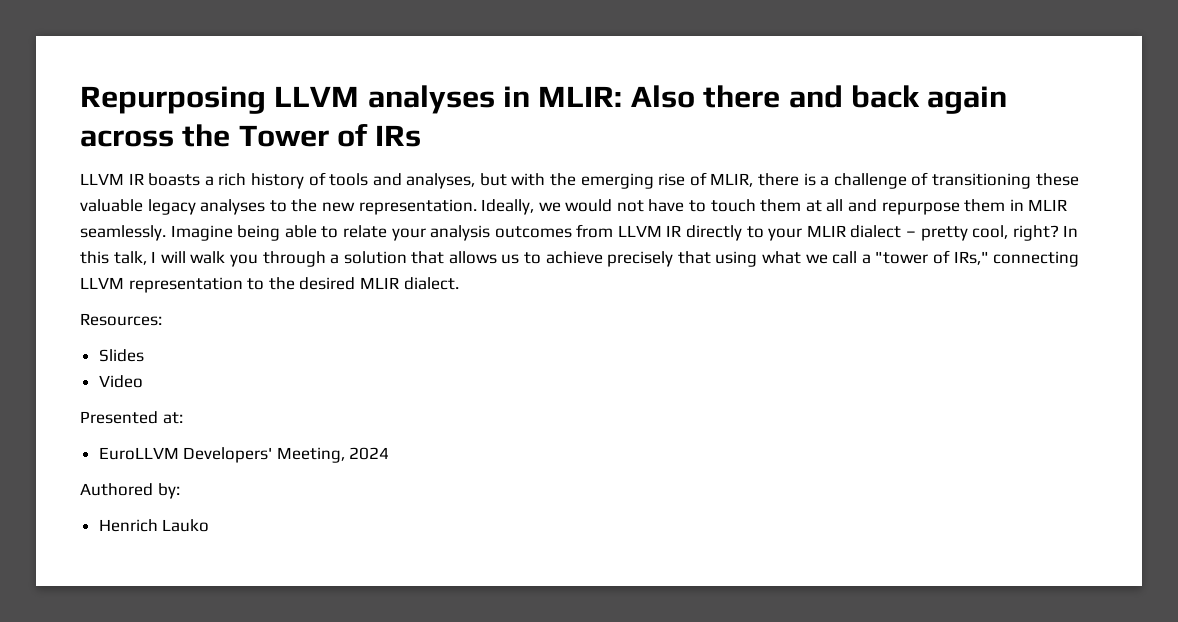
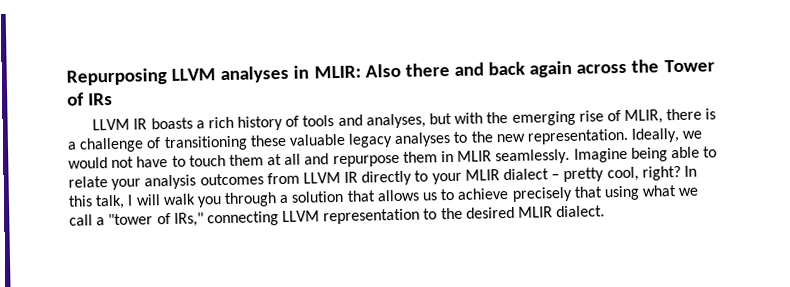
[80,313,162,326] [98,349,144,362] [98,375,143,388] [80,411,183,424] [98,447,390,463] [80,483,180,499] [98,519,210,532] // Resources: // Slides // Video // Presented at: // EuroLLVM Developers' Meeting, 2024 // Authored by: // Henrich Lauko -> (606, 211) none

